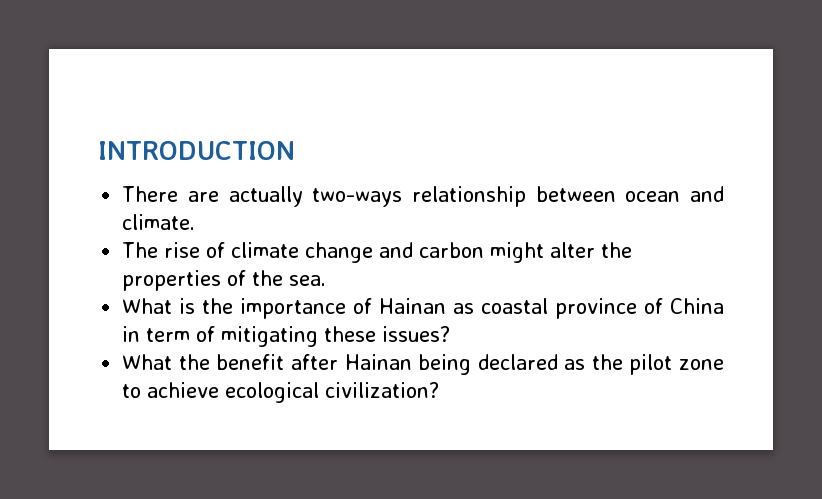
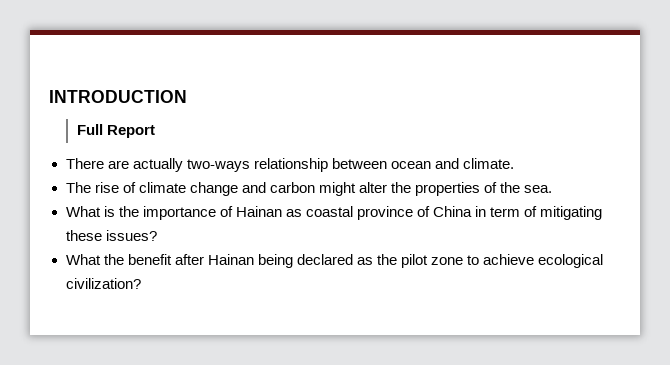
(295, 150) none -> [76,124,155,138] // Full Report

